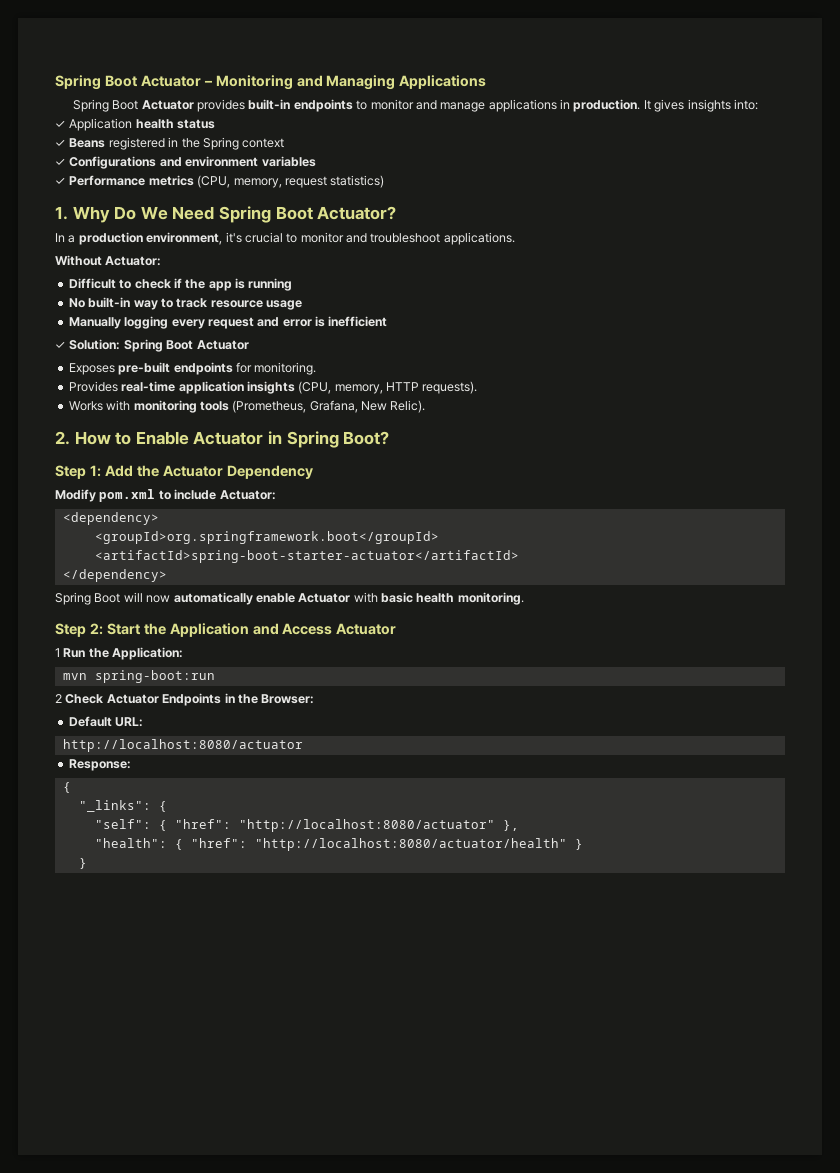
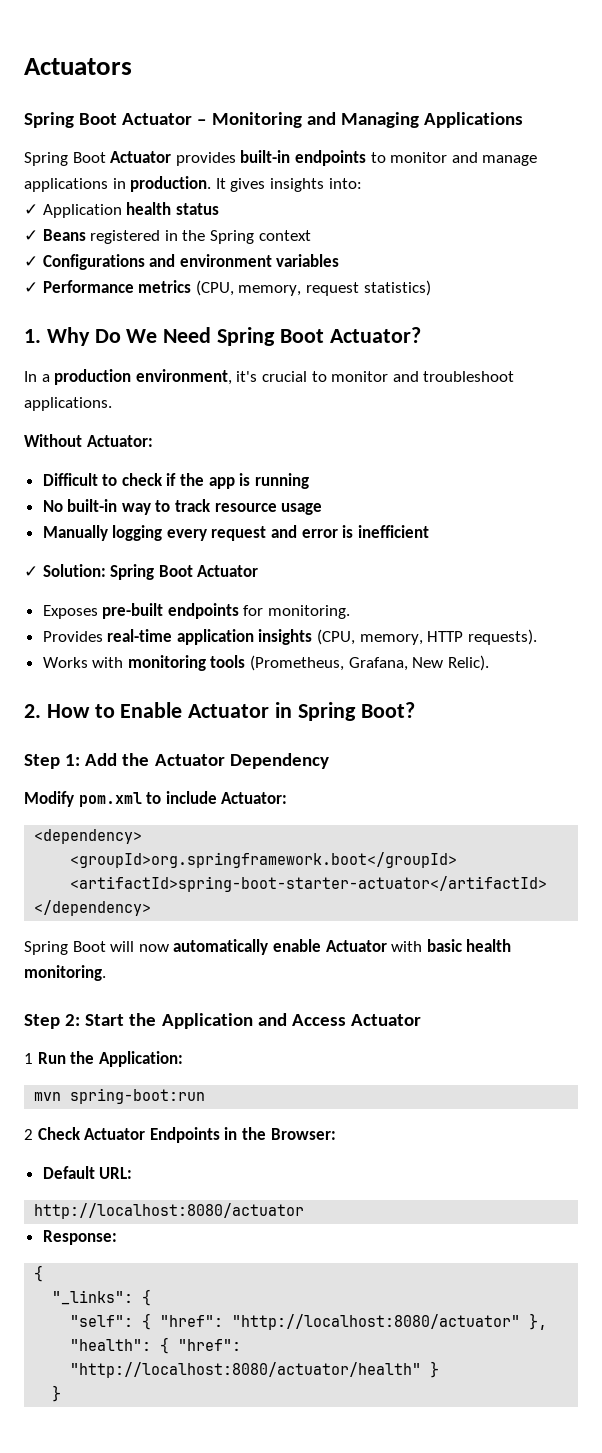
(55, 82) none -> [24,58,132,75] Actuators //

